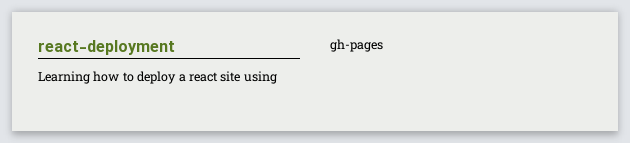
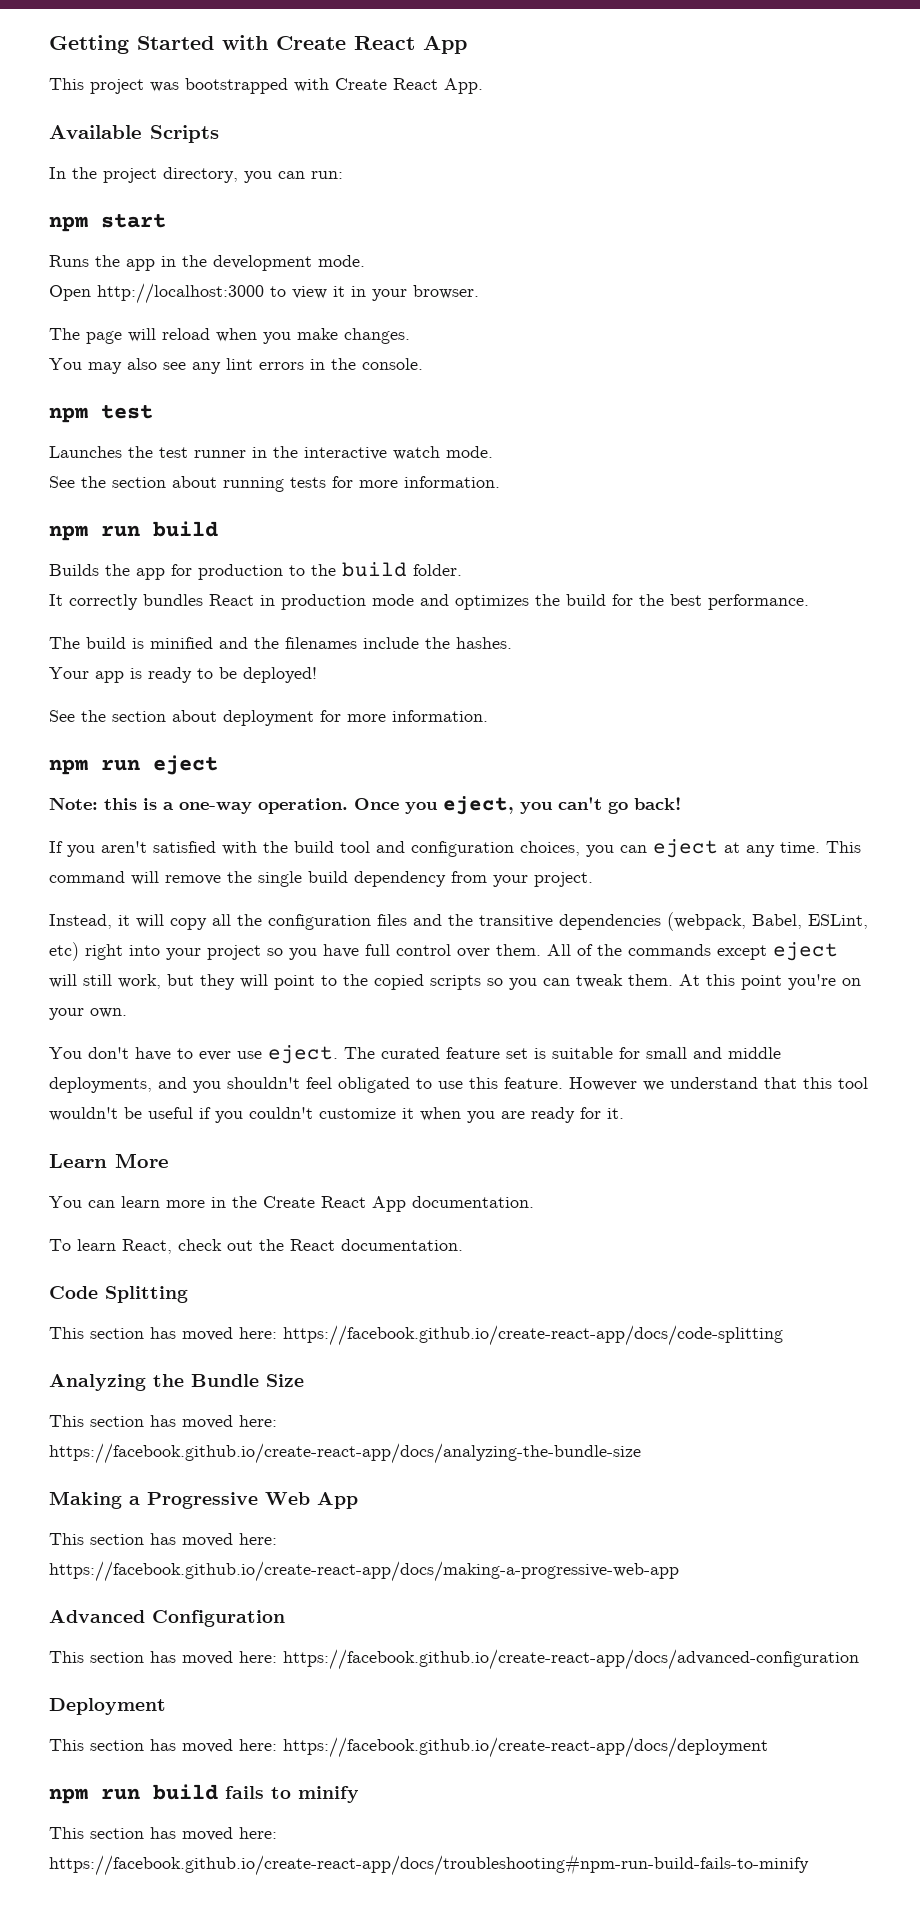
[38,40,175,55] [38,71,277,84] [330,39,383,52] react-deployment // Learning how to deploy a react site using gh-pages -> [49,35,467,54] [49,78,483,94] [49,125,219,143] [49,167,343,183] [49,214,166,232] [49,255,365,271] [49,283,479,304] [49,328,410,344] [49,358,423,374] [49,405,153,423] [49,446,493,460] [49,476,500,492] [49,521,218,541] [49,562,462,580] [49,594,809,610] [49,637,512,649] [49,667,317,683] [49,710,488,726] [49,755,218,775] [49,796,681,815] [49,839,861,858] [49,871,593,887] [49,912,868,931] [49,942,838,961] [49,974,861,990] [49,1008,127,1020] [49,1045,781,1064] [49,1077,868,1093] [49,1107,624,1123] [49,1153,169,1168] [49,1196,534,1212] [49,1239,463,1254] [49,1286,188,1303] [49,1325,783,1346] [49,1374,304,1391] [49,1415,277,1429] [49,1443,641,1464] [49,1491,358,1509] [49,1533,277,1547] [49,1561,679,1582] [49,1610,285,1627] [49,1649,859,1670] [49,1698,166,1715] [49,1737,768,1758] [49,1784,359,1804] [49,1827,277,1841] [49,1854,809,1876] Getting Started with Create React App // This project was bootstrapped with Create React App. // Available Scripts // In the project directory, you can run: // npm start // Runs the app in the development mode. // Open http://localhost:3000 to view it in your browser. // The page will reload when you make changes. // You may also see any lint errors in the console. // npm test // Launches the test runner in the interactive watch mode. // See the section about running tests for more information. // npm run build // Builds the app for production to the build folder. // It correctly bundles React in production mode and optimizes the build for the best performance. // The build is minified and the filenames include the hashes. // Your app is ready to be deployed! // See the section about deployment for more information. // npm run eject // Note: this is a one-way operation. Once you eject, you can't go back! // If you aren't satisfied with the build tool and configuration choices, you can eject at any time. This command will remove the single build dependency from your project. // Instead, it will copy all the configuration files and the transitive dependencies (webpack, Babel, ESLint, etc) right into your project so you have full control over them. All of the commands except eject will still work, but they will point to the copied scripts so you can tweak them. At this point you're on your own. // You don't have to ever use eject. The curated feature set is suitable for small and middle deployments, and you shouldn't feel obligated to use this feature. However we understand that this tool wouldn't be useful if you couldn't customize it when you are ready for it. // Learn More // You can learn more in the Create React App documentation. // To learn React, check out the React documentation. // Code Splitting // This section has moved here: https://facebook.github.io/create-react-app/docs/code-splitting // Analyzing the Bundle Size // This section has moved here: https://facebook.github.io/create-react-app/docs/analyzing-the-bundle-size // Making a Progressive Web App // This section has moved here: https://facebook.github.io/create-react-app/docs/making-a-progressive-web-app // Advanced Configuration // This section has moved here: https://facebook.github.io/create-react-app/docs/advanced-configuration // Deployment // This section has moved here: https://facebook.github.io/create-react-app/docs/deployment // npm run build fails to minify // This section has moved here: https://facebook.github.io/create-react-app/docs/troubleshooting#npm-run-build-fails-to-minify

